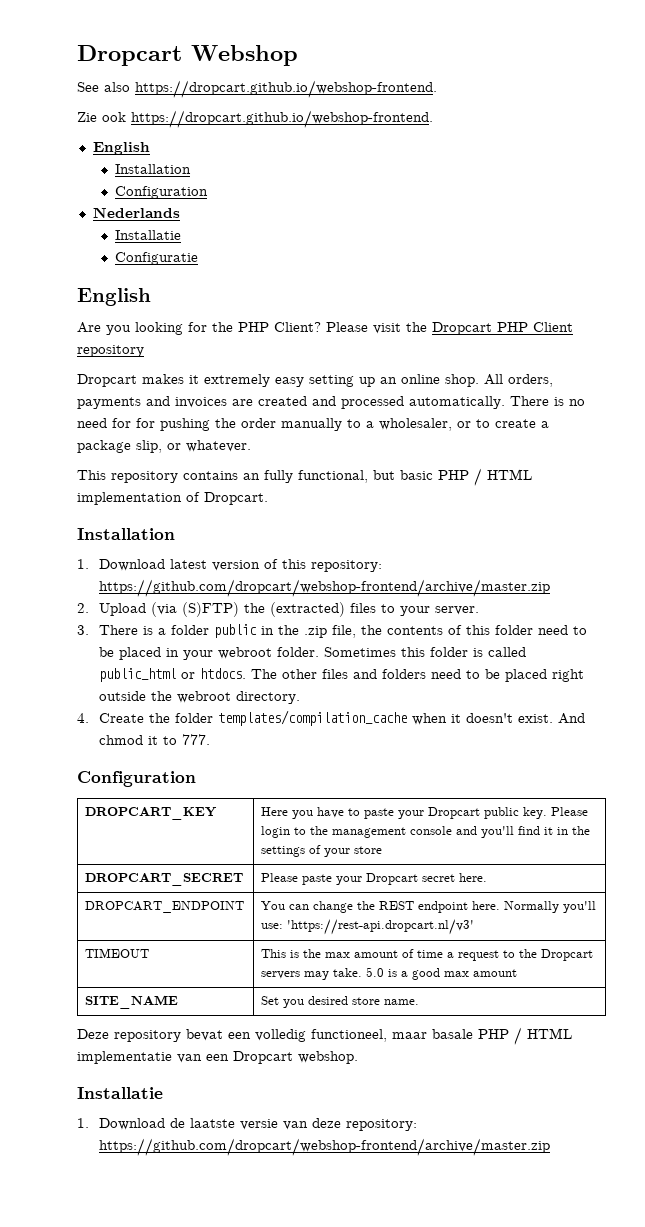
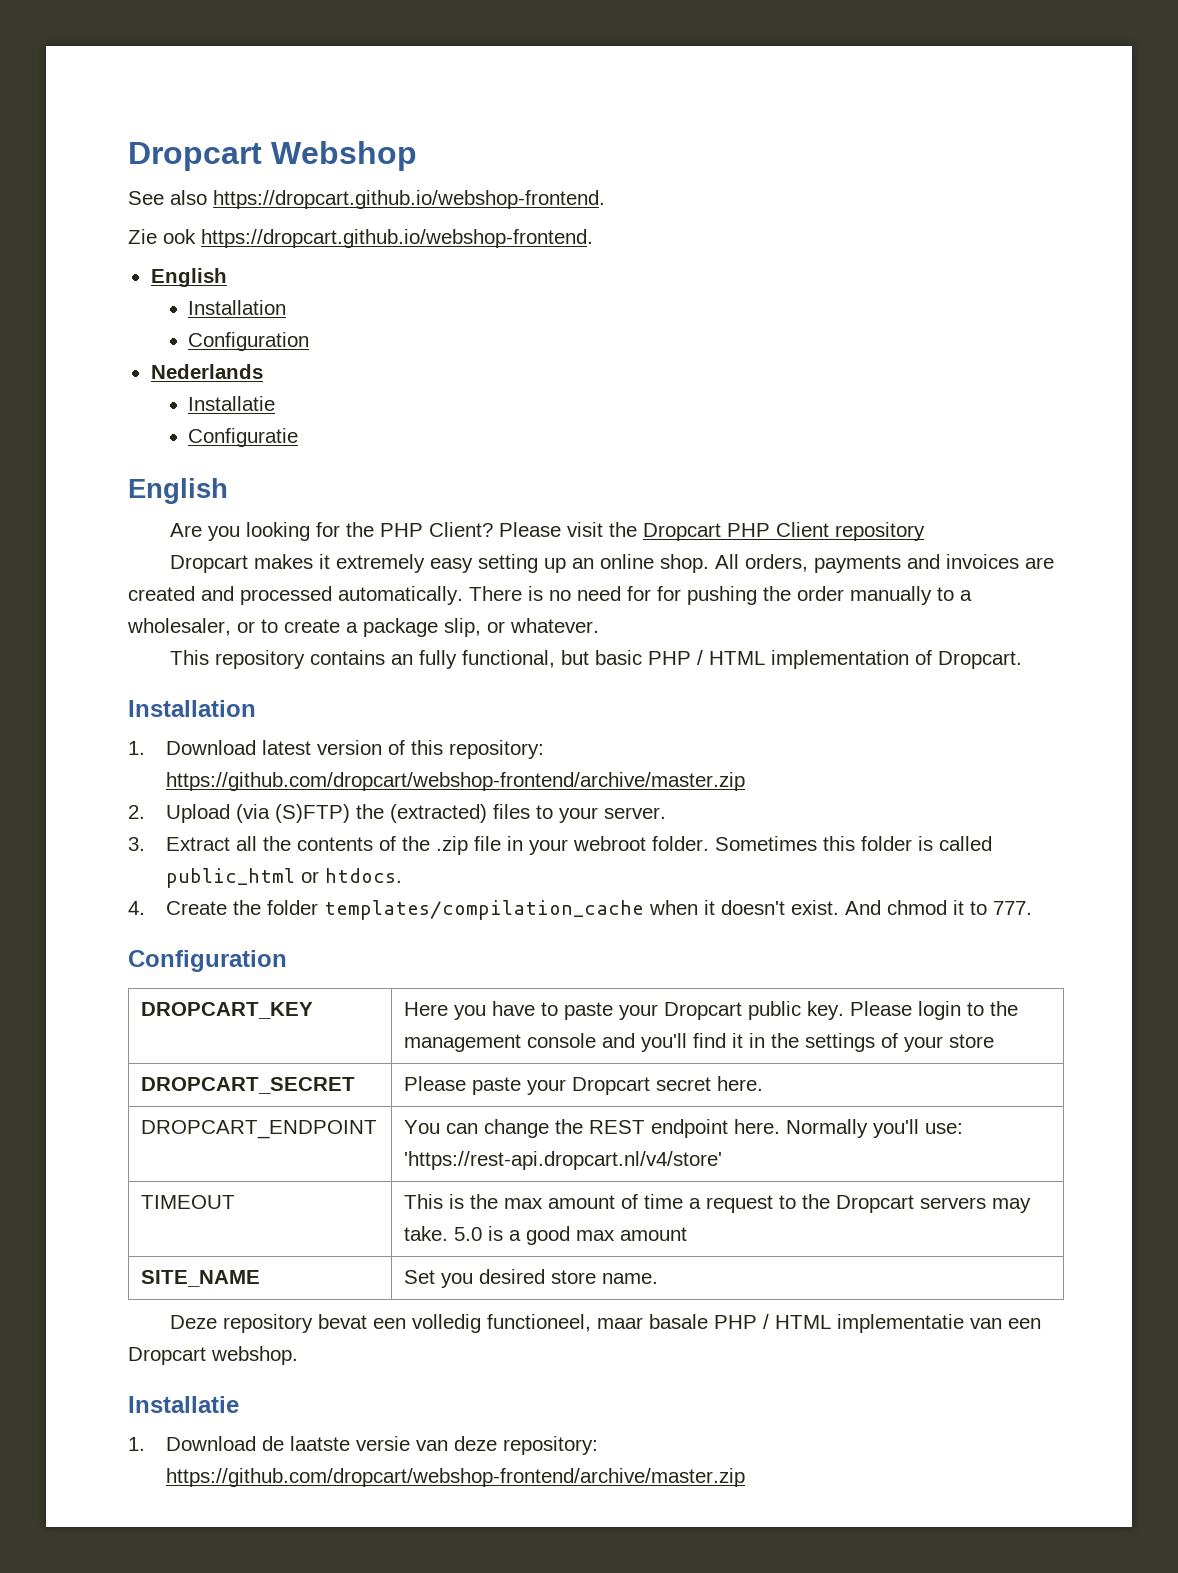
[98,624,587,638] [98,647,161,660] There is a folder public in the .zip file, the contents of this folder need to be placed -> [165,836,501,855] Extract all the contents of the .zip file
[250,669,584,682] [98,691,300,704] The other files and folders need to be placed right outside the webroot directory. -> (402, 875) none
[287,919,475,935] 'https://rest-api.dropcart.nl/v3' -> [404,1151,723,1170] 'https://rest-api.dropcart.nl/v4/store'

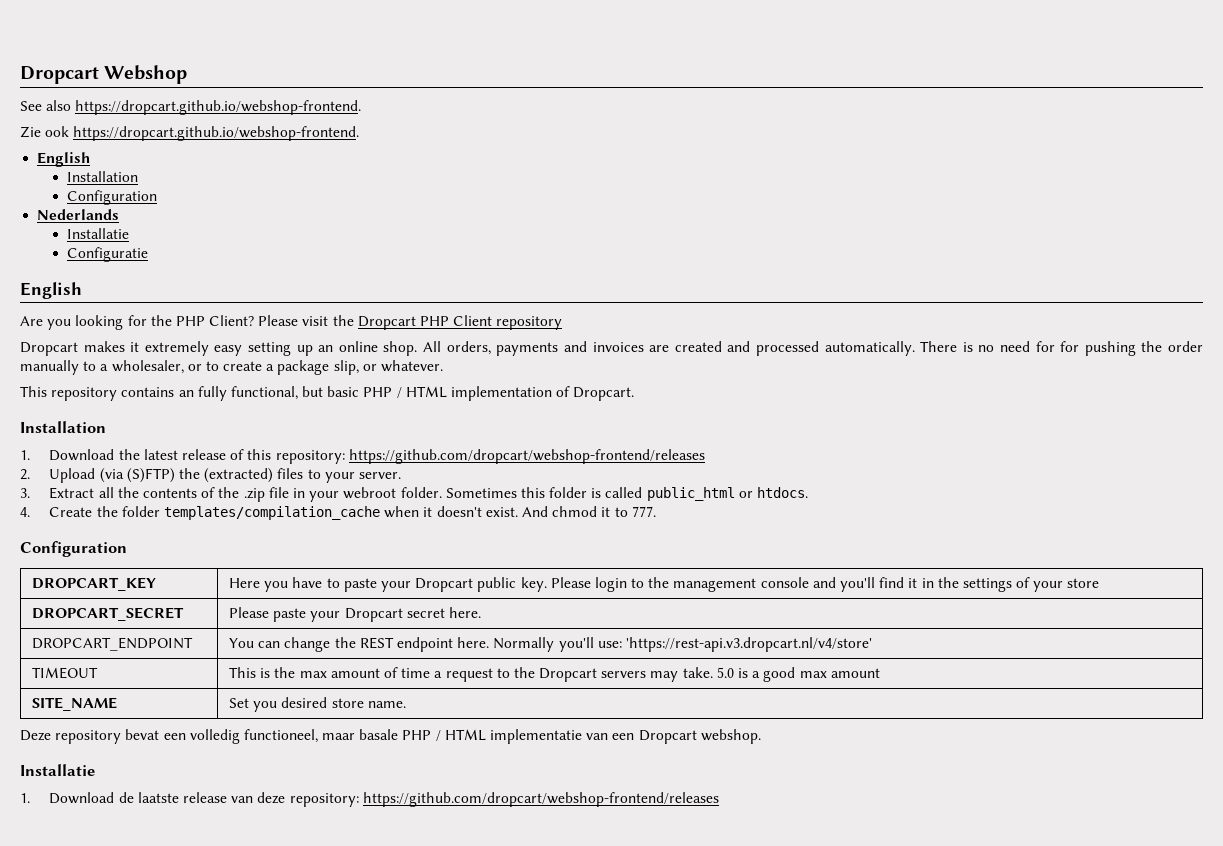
[261,740,382,755] latest version -> [118,449,227,460] the latest release
[165,772,745,791] https://github.com/dropcart/webshop-frontend/archive/master.zip -> [348,449,705,464] https://github.com/dropcart/webshop-frontend/releases
[404,1151,723,1170] 'https://rest-api.dropcart.nl/v4/store' -> [625,637,872,652] 'https://rest-api.v3.dropcart.nl/v4/store'
[355,1436,410,1451] versie -> [183,792,228,803] release
[165,1468,745,1487] https://github.com/dropcart/webshop-frontend/archive/master.zip -> [362,792,719,807] https://github.com/dropcart/webshop-frontend/releases

